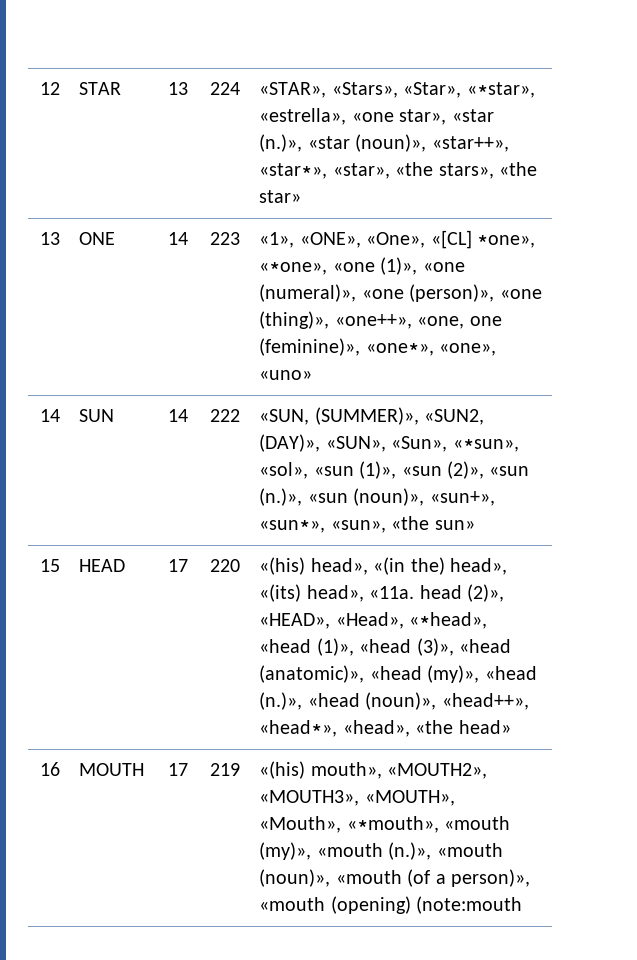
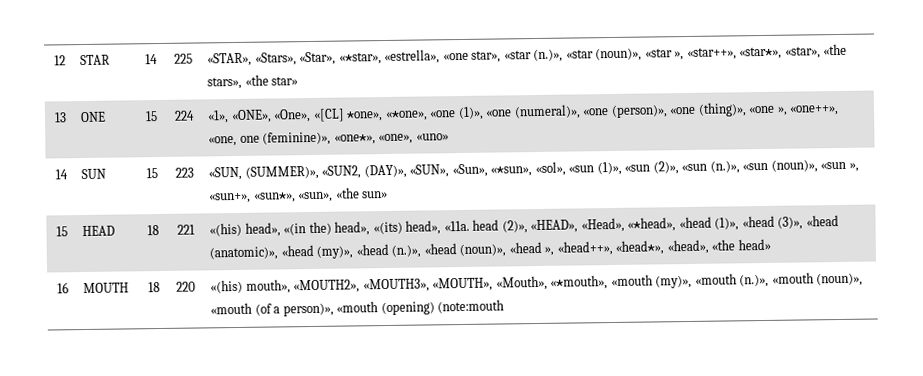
[167,82,188,95] [209,82,240,95] 13 | 224 -> [144,54,158,65] [173,53,193,64] 14 | 225
(427, 143) none -> [644,48,685,61] «star »,
[167,232,188,245] [209,232,240,245] 14 | 223 -> [144,111,158,122] [173,110,195,121] 15 | 224
(330, 320) none -> [748,105,788,116] «one »,
[167,409,188,422] [209,409,240,422] 14 | 222 -> [145,168,158,179] [174,167,194,178] 15 | 223
(425, 497) none -> [820,161,859,172] «sun »,
[167,559,188,572] [209,559,240,572] 17 | 220 -> [146,225,159,236] [176,224,195,235] 18 | 221
(437, 701) none -> [508,241,555,256] «head »,
[167,763,188,776] [209,763,240,776] 17 | 219 -> [147,282,160,293] [175,281,196,292] 18 | 220

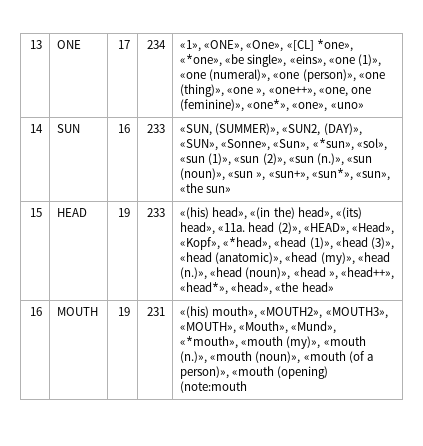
[53,55,66,66] [80,54,111,66] [144,54,158,65] [173,53,193,64] [207,43,848,67] [207,74,299,90] 12 | STAR | 14 | 225 | «STAR», «Stars», «Star», «*star», «estrella», «one star», «star (n.)», «star (noun)», «star », «star++», «star*», «star», «the stars», «the star» // -> (29, 44) none
[144,111,158,122] [173,110,195,121] 15 | 224 -> [117,40,130,49] [146,40,166,49] 17 | 234
(428, 116) none -> [225,54,326,67] «be single», «eins»,
[145,168,158,179] [174,167,194,178] 15 | 223 -> [117,124,130,133] [146,124,165,133] 16 | 233
(450, 171) none -> [221,139,271,151] «Sonne»,
[146,225,159,236] [176,224,195,235] 18 | 221 -> [117,208,130,217] [146,208,165,217] 19 | 233
(625, 225) none -> [180,237,221,250] «Kopf»,
[147,282,160,293] [175,281,196,292] 18 | 220 -> [117,307,130,316] [146,307,165,316] 19 | 231
(548, 283) none -> [291,321,337,334] «Mund»,

